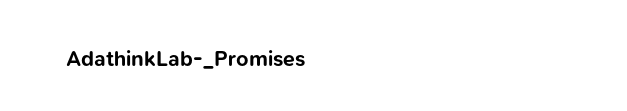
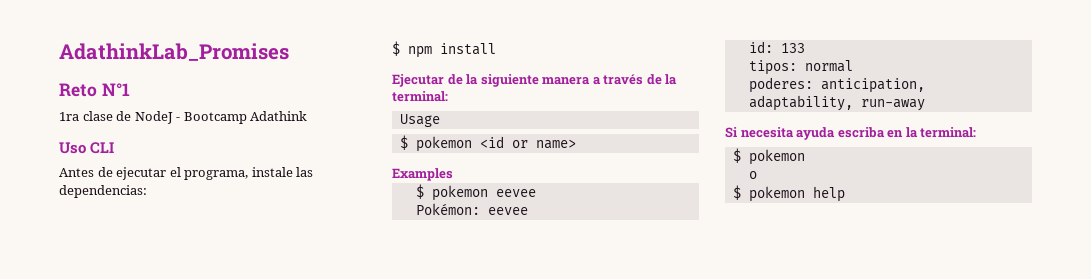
[66,50,305,69] AdathinkLab-_Promises -> [59,43,289,61] [59,83,130,97] [59,111,308,124] [59,142,115,154] [59,167,314,180] [59,185,147,198] [392,41,496,58] [392,74,678,87] [392,91,448,102] [399,114,440,127] [399,135,576,152] [392,168,453,181] [415,184,536,201] [415,203,528,215] [748,41,805,53] [748,60,853,75] [748,77,925,93] [748,95,925,111] [725,127,977,140] [732,148,805,165] [748,171,757,179] [732,185,845,202] AdathinkLab_Promises // Reto N°1 // 1ra clase de NodeJ - Bootcamp Adathink // Uso CLI // Antes de ejecutar el programa, instale las dependencias: // $ npm install // Ejecutar de la siguiente manera a través de la terminal: // Usage // $ pokemon <id or name> // Examples // $ pokemon eevee // Pokémon: eevee // id: 133 // tipos: normal // poderes: anticipation, adaptability, run-away // Si necesita ayuda escriba en la terminal: // $ pokemon // o // $ pokemon help

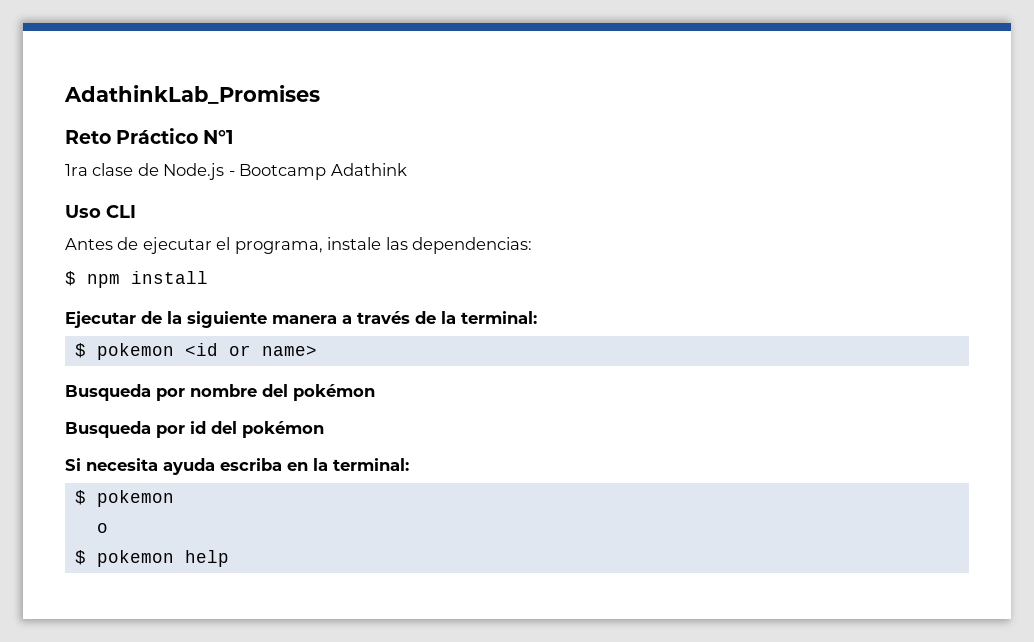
(97, 90) none -> [116,128,199,144] Práctico
[134,111,173,124] NodeJ -> [163,163,225,180] Node.js
[399,114,440,127] // Usage -> (537, 317) none
[392,168,453,181] [415,184,536,201] [415,203,528,215] [748,41,805,53] [748,60,853,75] [748,77,925,93] [748,95,925,111] Examples // $ pokemon eevee // Pokémon: eevee // id: 133 // tipos: normal // poderes: anticipation, adaptability, run-away -> [65,384,375,401] [65,421,324,438] Busqueda por nombre del pokémon // Busqueda por id del pokémon

